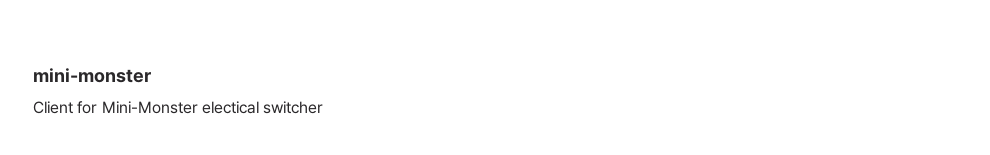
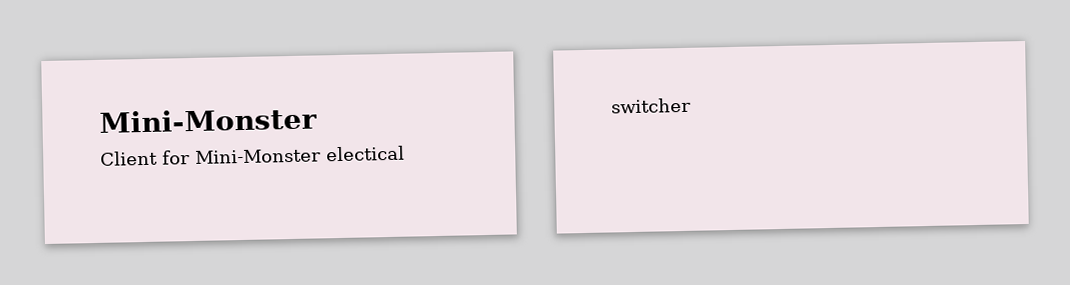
[33,68,151,83] mini-monster -> [99,107,318,133] Mini-Monster

